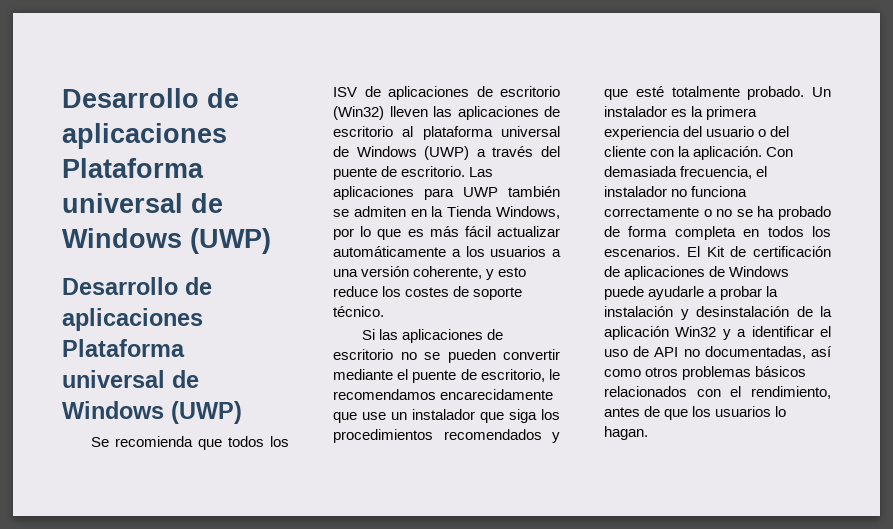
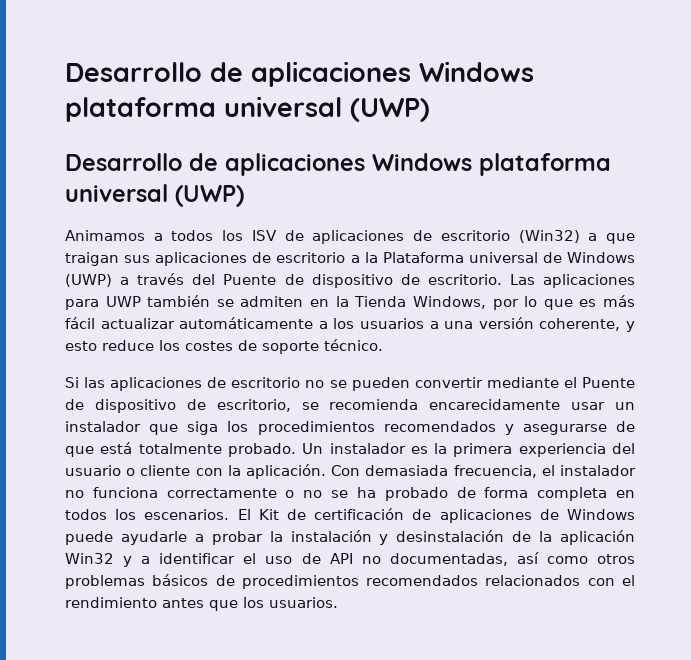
[62,88,239,108] [62,123,227,149] [62,158,204,178] [62,193,223,213] [62,228,182,248] Desarrollo de aplicaciones Plataforma universal de Windows -> [65,61,534,87] [65,96,342,122] Desarrollo de aplicaciones Windows plataforma universal
[62,339,185,357] [62,370,199,388] [62,401,242,424] [91,436,223,450] Plataforma universal de Windows (UWP) // Se recomienda que -> [372,153,611,176] [65,184,244,207] [65,230,163,241] Windows plataforma universal (UWP) // Animamos a
[389,106,560,120] [333,126,493,140] lleven las aplicaciones de escritorio al plataforma -> [588,233,635,244] [65,252,464,266] a que traigan sus aplicaciones de escritorio a la Plataforma
[333,167,377,180] puente -> [223,274,393,288] Puente de dispositivo
[412,369,560,383] [333,389,554,400] [333,412,386,423] puente de escritorio, le recomendamos encarecidamente que use -> [581,377,635,388] [65,399,606,413] Puente de dispositivo de escritorio, se recomienda encarecidamente usar
[604,86,664,100] que esté -> [522,421,635,435] [65,442,133,457] asegurarse de que está
[770,126,790,137] del -> (136, 472) none
[604,386,831,399] [604,406,787,420] [604,426,648,440] relacionados con el rendimiento, antes de que los usuarios lo hagan. -> [215,575,635,589] [65,597,338,611] de procedimientos recomendados relacionados con el rendimiento antes que los usuarios.

